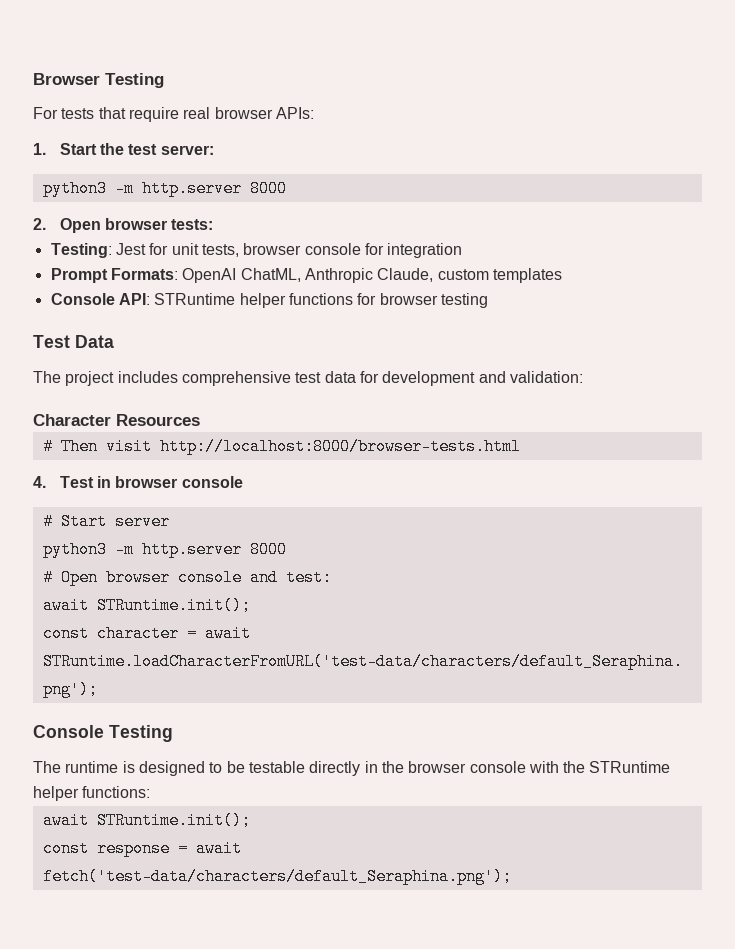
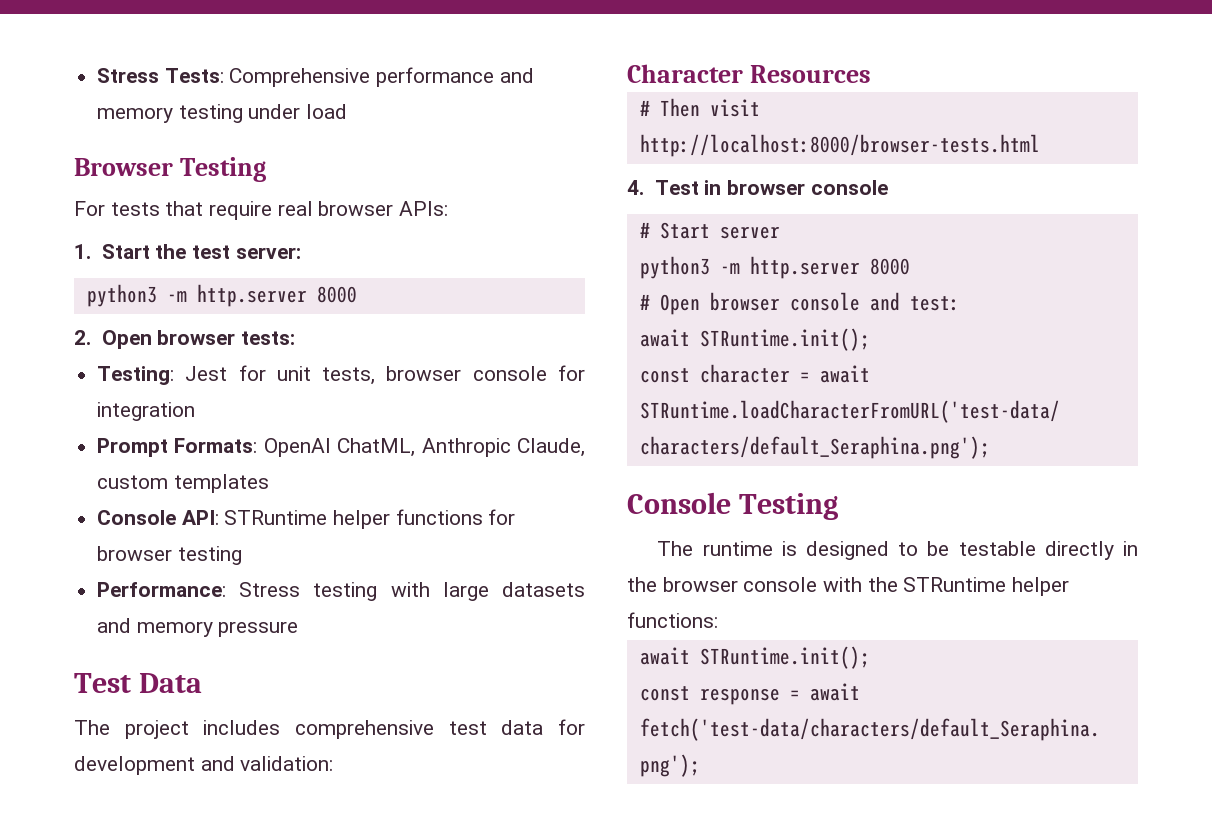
(33, 79) none -> [97,67,534,87] [97,104,348,123] Stress Tests: Comprehensive performance and memory testing under load //
(488, 300) none -> [97,582,585,601] [97,618,299,637] // Performance: Stress testing with large datasets and memory pressure

